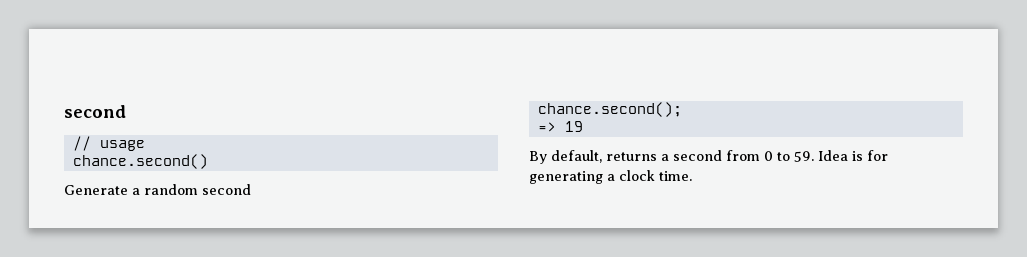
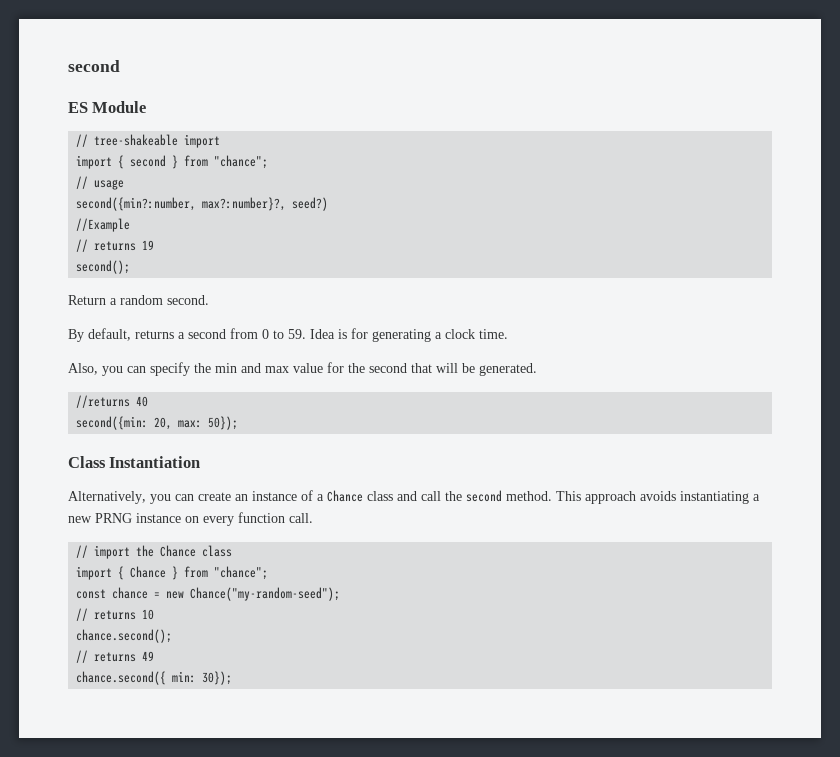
[64,105,126,118] [72,136,145,151] [72,154,208,169] [64,184,251,195] [537,102,682,117] [537,121,583,132] second // // usage // chance.second() // Generate a random second // chance.second(); // => 19 -> [68,60,120,72] [68,101,147,113] [76,134,221,148] [76,155,269,169] [76,176,125,190] [76,197,329,211] [76,218,131,232] [76,239,155,252] [76,260,131,274] [68,295,209,305] second // ES Module // // tree-shakeable import // import { second } from "chance"; // // usage // second({min?:number, max?:number}?, seed?) // //Example // // returns 19 // second(); // Return a random second.
(692, 176) none -> [68,362,537,376] [76,395,149,408] [76,416,239,430] [68,456,201,468] [68,490,760,504] [68,512,313,526] [76,545,233,559] [76,566,269,580] [76,587,341,601] [76,608,155,621] [76,629,173,643] [76,650,155,663] [76,671,233,685] // Also, you can specify the min and max value for the second that will be generated. // //returns 40 // second({min: 20, max: 50}); // Class Instantiation // Alternatively, you can create an instance of a Chance class and call the second method. This approach avoids instantiating a new PRNG instance on every function call. // // import the Chance class // import { Chance } from "chance"; // const chance = new Chance("my-random-seed"); // // returns 10 // chance.second(); // // returns 49 // chance.second({ min: 30});

